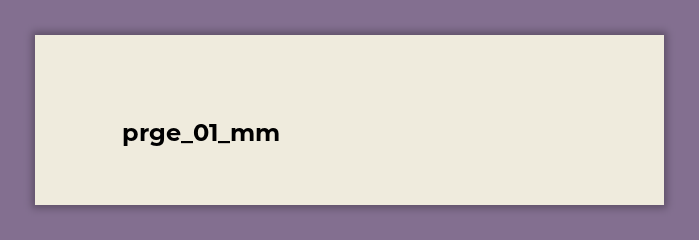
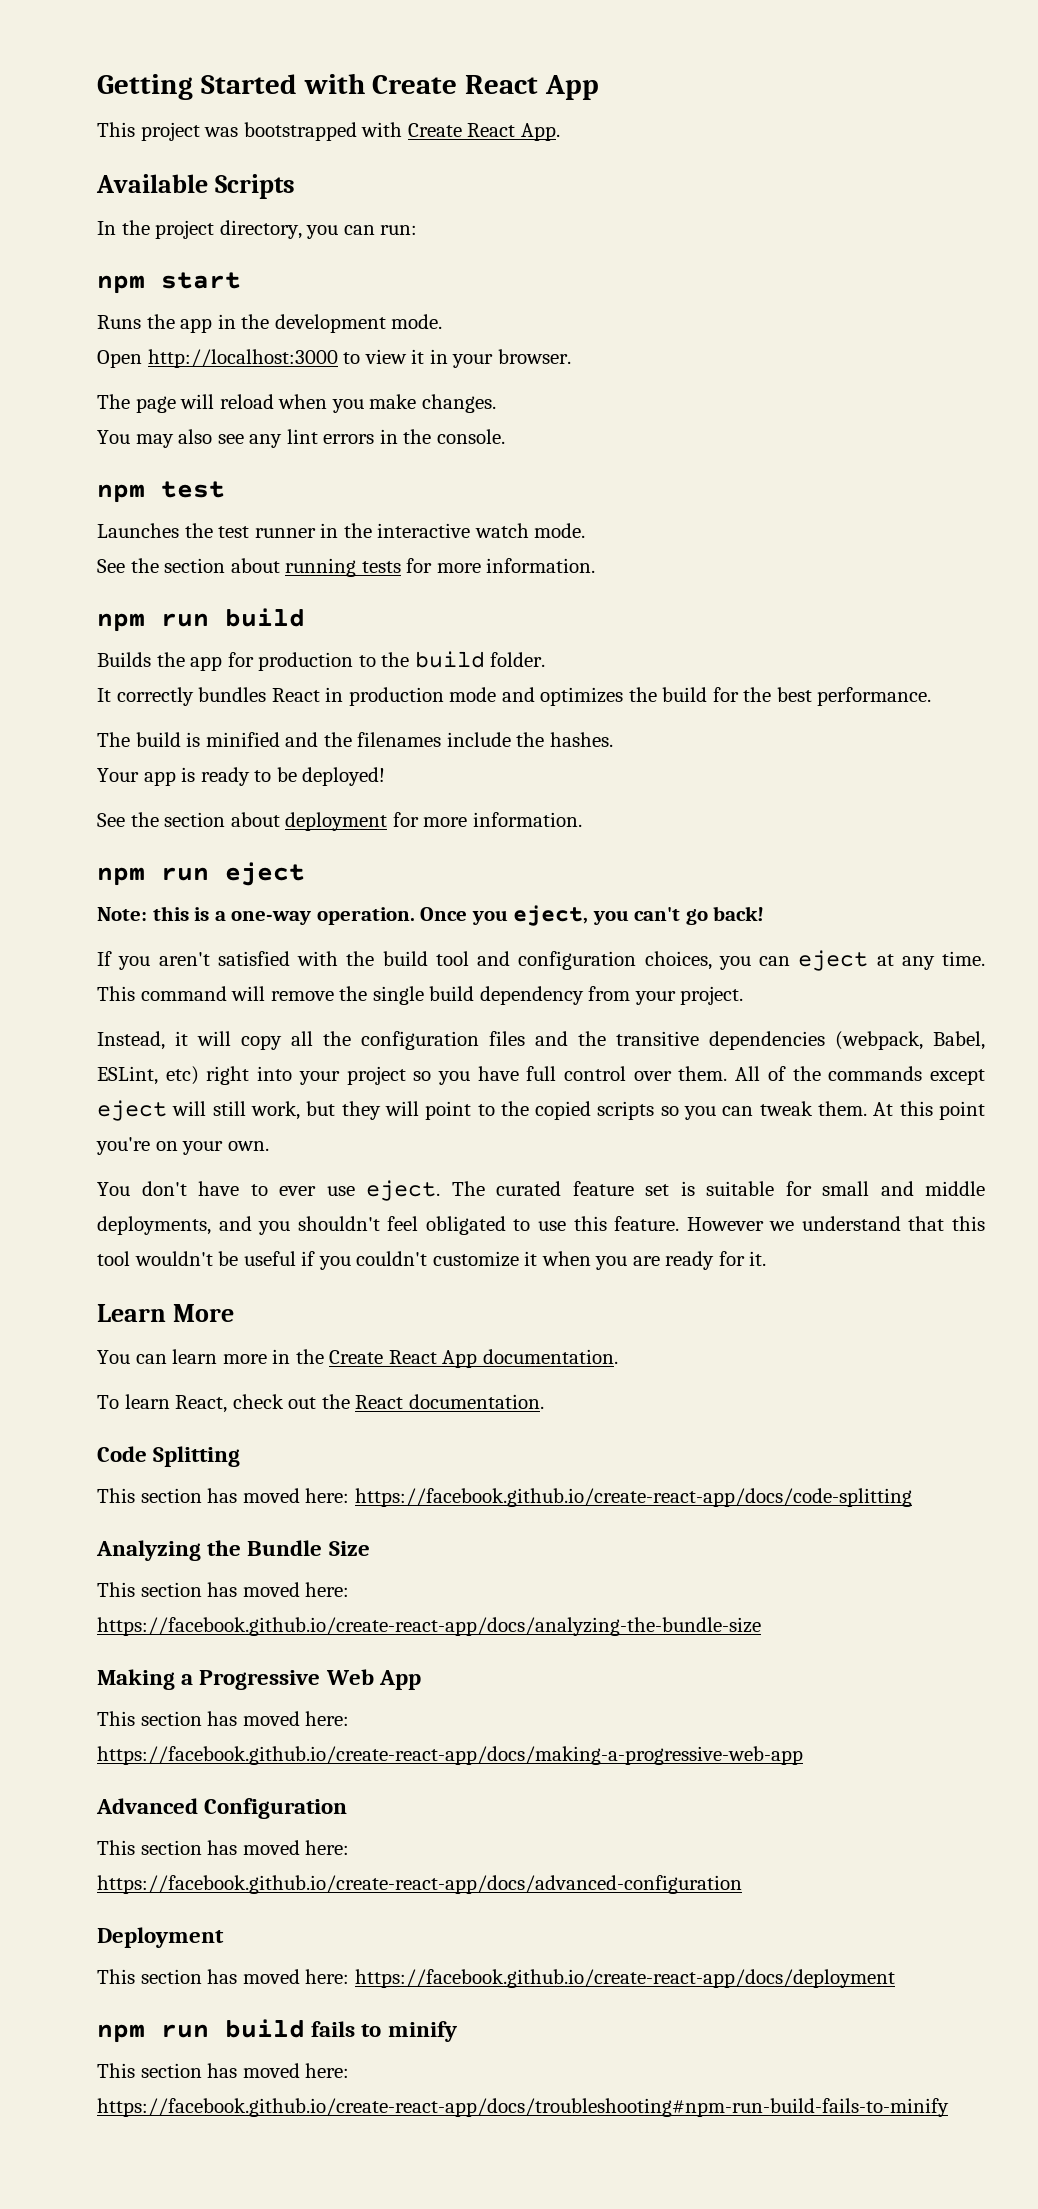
[122,124,280,146] prge_01_mm -> [97,73,600,100] [97,122,560,141] [96,174,295,199] [97,220,418,239] [97,272,241,294] [97,314,443,333] [97,349,571,368] [97,394,496,413] [97,429,505,448] [97,481,225,503] [97,523,586,538] [97,558,596,577] [97,608,305,632] [97,651,546,671] [97,687,932,706] [97,732,613,747] [97,767,386,786] [97,812,582,831] [97,862,305,886] [97,905,765,926] [97,950,985,971] [97,986,744,1005] [97,1031,985,1050] [97,1066,986,1085] [97,1100,985,1121] [96,1137,269,1155] [97,1180,985,1201] [97,1216,985,1235] [97,1251,767,1270] [97,1304,234,1322] [97,1349,618,1368] [97,1394,544,1413] [97,1446,241,1467] [97,1488,912,1507] [96,1540,370,1561] [97,1582,350,1597] [97,1617,761,1636] [97,1669,421,1690] [97,1711,350,1726] [97,1746,803,1765] [96,1798,348,1819] [97,1840,350,1855] [97,1875,742,1894] [97,1927,224,1948] [97,1969,895,1988] [97,2019,457,2043] [97,2063,350,2078] [97,2098,949,2117] Getting Started with Create React App // This project was bootstrapped with Create React App. // Available Scripts // In the project directory, you can run: // npm start // Runs the app in the development mode. // Open http://localhost:3000 to view it in your browser. // The page will reload when you make changes. // You may also see any lint errors in the console. // npm test // Launches the test runner in the interactive watch mode. // See the section about running tests for more information. // npm run build // Builds the app for production to the build folder. // It correctly bundles React in production mode and optimizes the build for the best performance. // The build is minified and the filenames include the hashes. // Your app is ready to be deployed! // See the section about deployment for more information. // npm run eject // Note: this is a one-way operation. Once you eject, you can't go back! // If you aren't satisfied with the build tool and configuration choices, you can eject at any time. This command will remove the single build dependency from your project. // Instead, it will copy all the configuration files and the transitive dependencies (webpack, Babel, ESLint, etc) right into your project so you have full control over them. All of the commands except eject will still work, but they will point to the copied scripts so you can tweak them. At this point you're on your own. // You don't have to ever use eject. The curated feature set is suitable for small and middle deployments, and you shouldn't feel obligated to use this feature. However we understand that this tool wouldn't be useful if you couldn't customize it when you are ready for it. // Learn More // You can learn more in the Create React App documentation. // To learn React, check out the React documentation. // Code Splitting // This section has moved here: https://facebook.github.io/create-react-app/docs/code-splitting // Analyzing the Bundle Size // This section has moved here: https://facebook.github.io/create-react-app/docs/analyzing-the-bundle-size // Making a Progressive Web App // This section has moved here: https://facebook.github.io/create-react-app/docs/making-a-progressive-web-app // Advanced Configuration // This section has moved here: https://facebook.github.io/create-react-app/docs/advanced-configuration // Deployment // This section has moved here: https://facebook.github.io/create-react-app/docs/deployment // npm run build fails to minify // This section has moved here: https://facebook.github.io/create-react-app/docs/troubleshooting#npm-run-build-fails-to-minify

